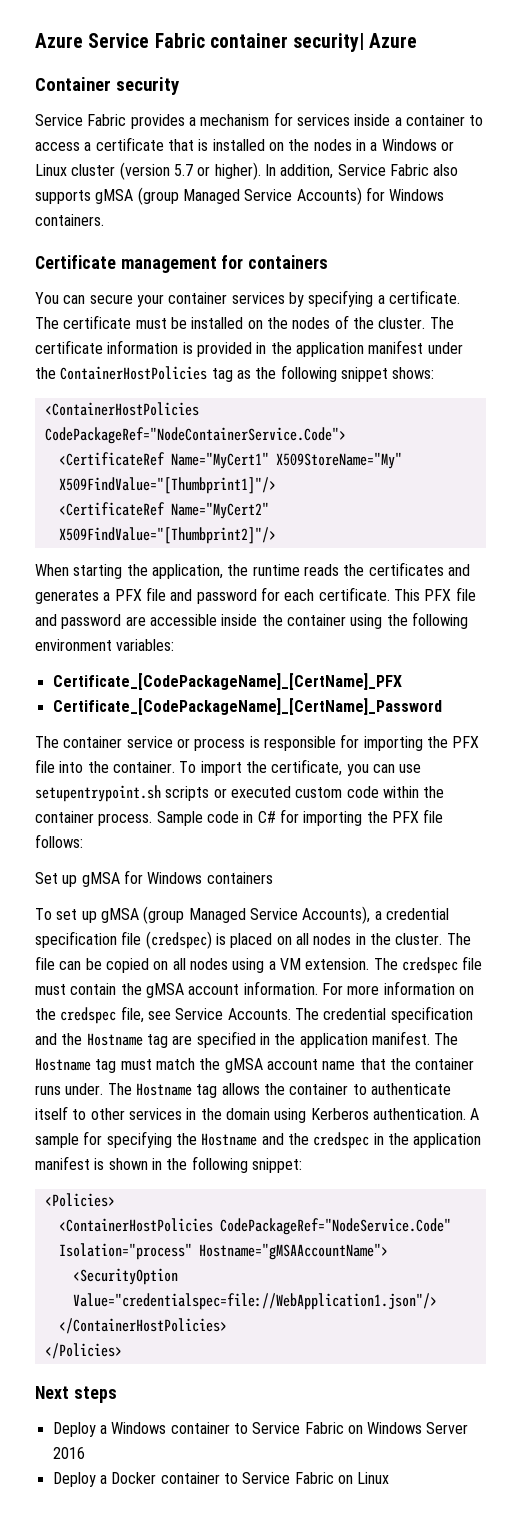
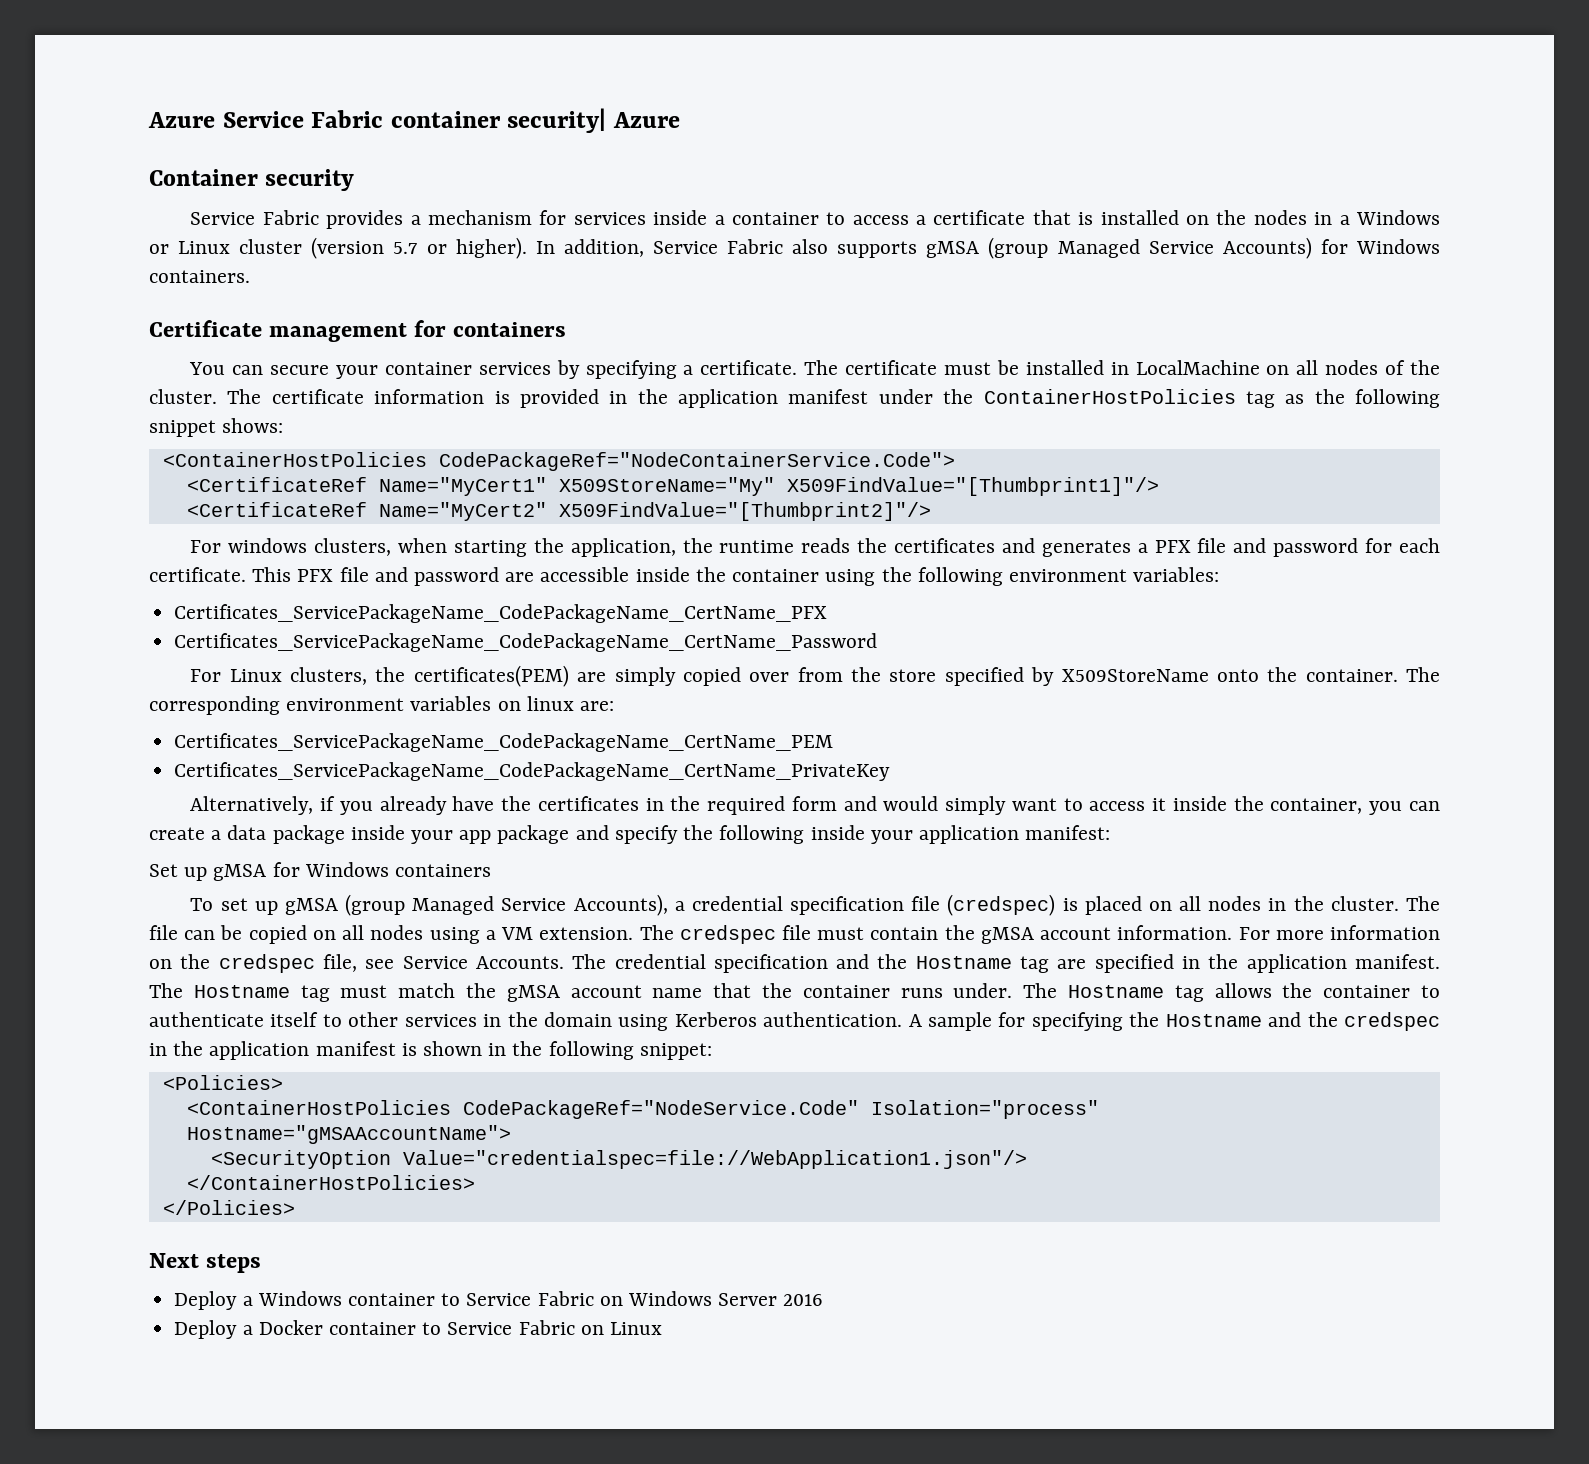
[247,317,288,329] on the -> [1110,360,1319,375] in LocalMachine on all
[35,564,69,576] When -> [190,538,448,556] For windows clusters, when
[52,673,402,690] [52,698,442,715] [35,734,480,751] [35,759,422,776] [35,785,445,802] [35,809,444,826] [35,834,83,848] Certificate_[CodePackageName]_[CertName]_PFX // Certificate_[CodePackageName]_[CertName]_Password // The container service or process is responsible for importing the PFX file into the container. To import the certificate, you can use setupentrypoint.sh scripts or executed custom code within the container process. Sample code in C# for importing the PFX file follows: -> [174,604,828,623] [174,633,878,652] [190,665,1440,687] [149,696,615,715] [174,733,834,752] [174,762,891,781] [190,796,1441,815] [149,825,1111,844] Certificates_ServicePackageName_CodePackageName_CertName_PFX // Certificates_ServicePackageName_CodePackageName_CertName_Password // For Linux clusters, the certificates(PEM) are simply copied over from the store specified by X509StoreName onto the container. The corresponding environment variables on linux are: // Certificates_ServicePackageName_CodePackageName_CertName_PEM // Certificates_ServicePackageName_CodePackageName_CertName_PrivateKey // Alternatively, if you already have the certificates in the required form and would simply want to access it inside the container, you can create a data package inside your app package and specify the following inside your application manifest:

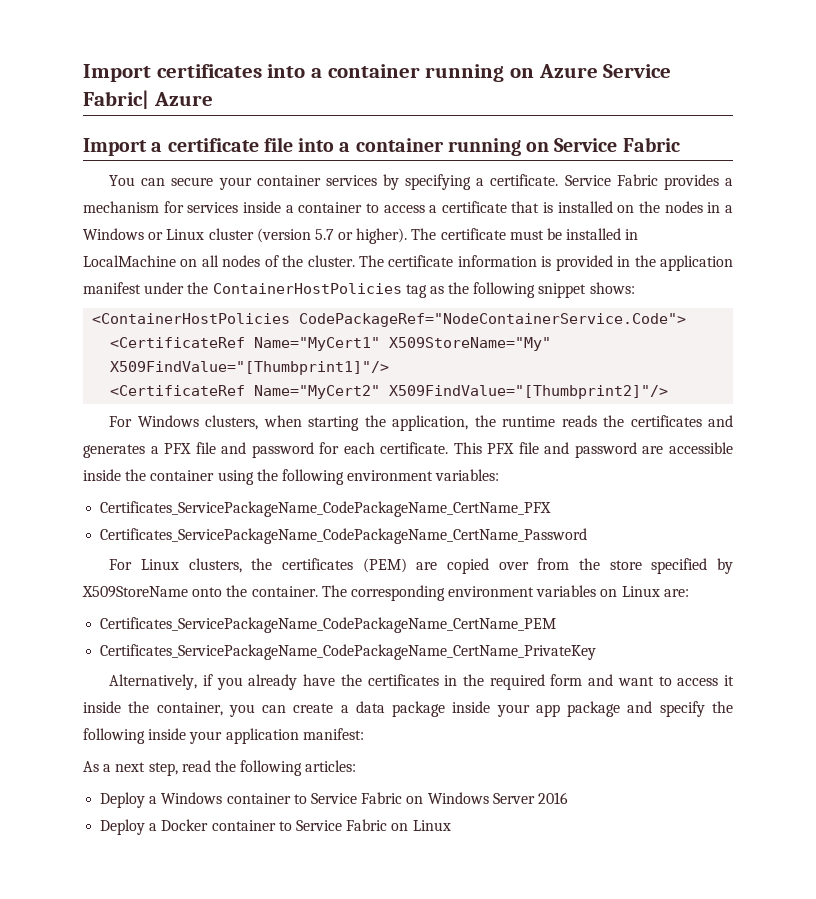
[148,108,680,133] [149,169,355,191] Azure Service Fabric container security| Azure // Container security // -> [83,64,672,82] [83,90,213,109] [83,137,680,156] [109,174,559,190] Import certificates into a container running on Azure Service Fabric| Azure // Import a certificate file into a container running on Service Fabric // You can secure your container services by specifying a certificate.
[535,237,1440,259] [149,270,250,283] [149,320,566,342] [189,360,798,379] In addition, Service Fabric also supports gMSA (group Managed Service Accounts) for Windows containers. // Certificate management for containers // You can secure your container services by specifying a certificate. -> (408, 236) none
[228,538,308,553] windows -> [137,415,199,427] Windows
[413,665,676,687] certificates(PEM) are simply -> [281,558,438,573] certificates (PEM) are
[526,696,574,711] linux -> [621,586,660,597] Linux
[883,796,1007,815] would simply -> (614, 680) none
[149,862,492,881] [190,894,1441,916] [149,925,1441,944] [149,954,1440,973] [149,983,1440,1002] [149,1012,1441,1031] [149,1041,712,1060] [162,1075,283,1090] [186,1100,1099,1119] [186,1125,511,1144] [210,1150,1027,1169] [186,1175,475,1190] [162,1200,295,1215] [149,1253,261,1273] Set up gMSA for Windows containers // To set up gMSA (group Managed Service Accounts), a credential specification file (credspec) is placed on all nodes in the cluster. The file can be copied on all nodes using a VM extension. The credspec file must contain the gMSA account information. For more information on the credspec file, see Service Accounts. The credential specification and the Hostname tag are specified in the application manifest. The Hostname tag must match the gMSA account name that the container runs under. The Hostname tag allows the container to authenticate itself to other services in the domain using Kerberos authentication. A sample for specifying the Hostname and the credspec in the application manifest is shown in the following snippet: // <Policies> // <ContainerHostPolicies CodePackageRef="NodeService.Code" Isolation="process" Hostname="gMSAAccountName"> // <SecurityOption Value="credentialspec=file://WebApplication1.json"/> // </ContainerHostPolicies> // </Policies> // Next steps -> [83,760,357,776] As a next step, read the following articles:

